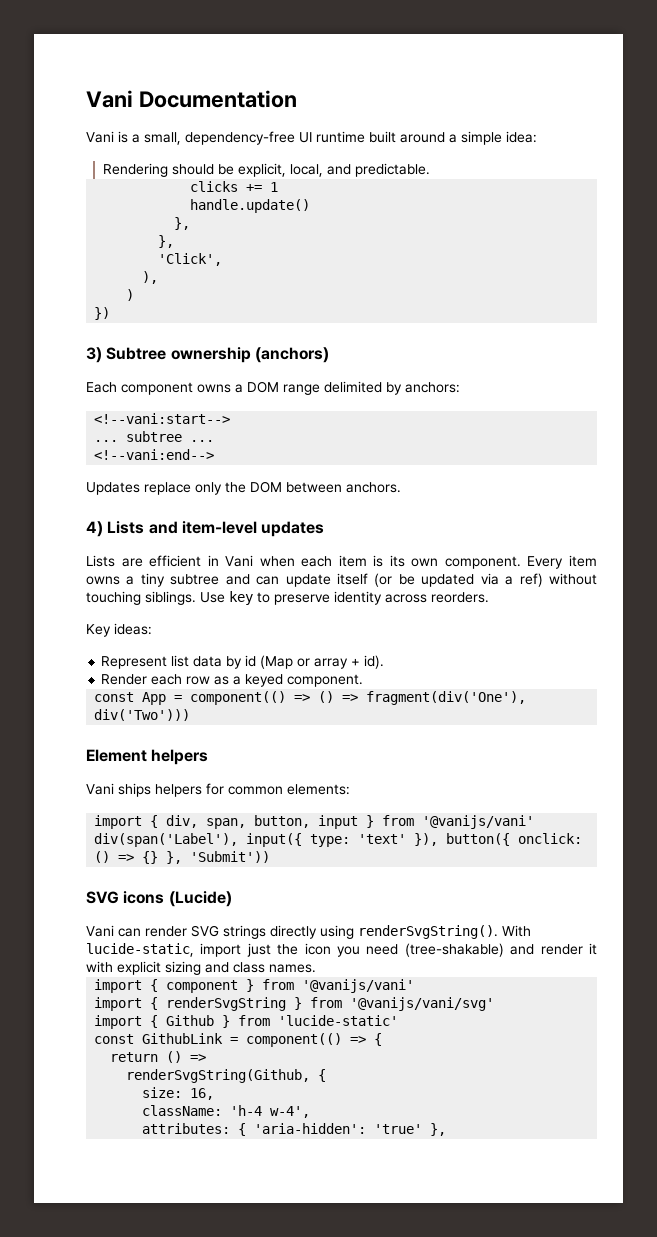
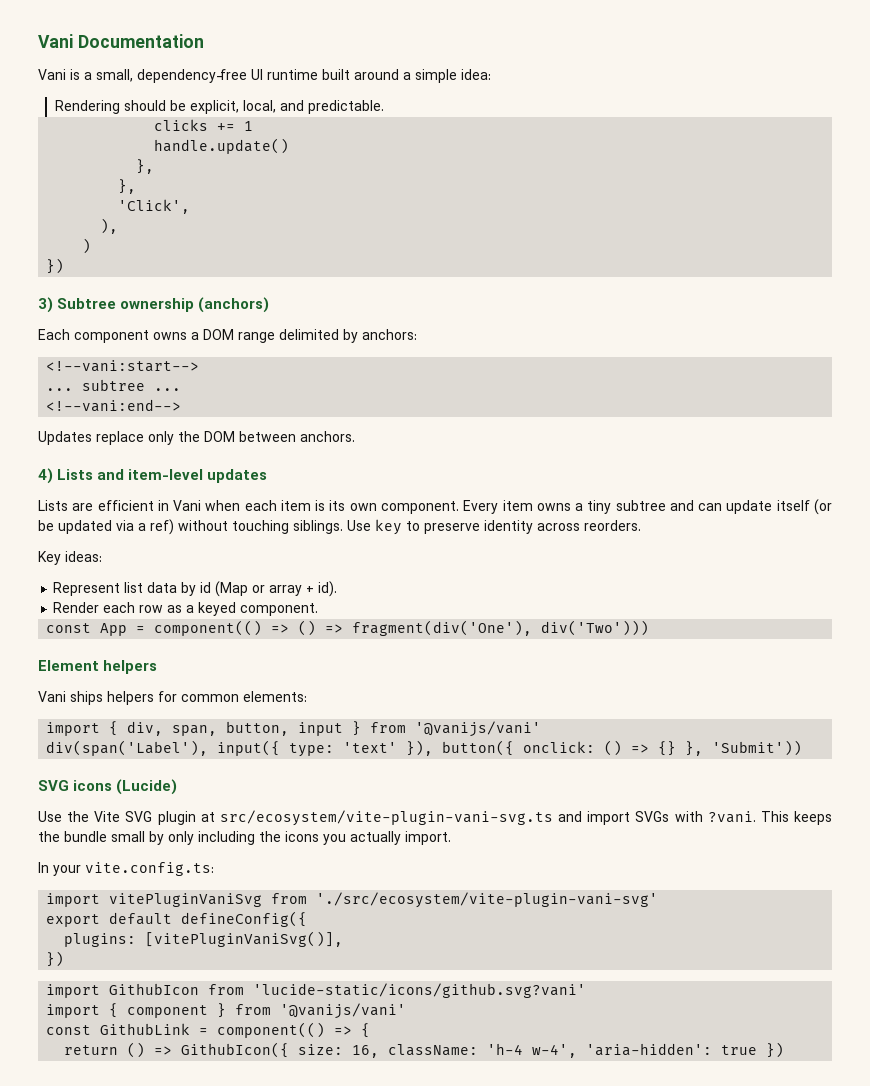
[86,925,531,939] [86,943,597,957] [86,961,316,975] Vani can render SVG strings directly using renderSvgString(). With lucide-static, import just the icon you need (tree-shakable) and render it with explicit sizing and class names. -> [38,810,833,826] [38,831,451,845] [38,862,214,876] [46,892,659,908] [46,911,308,927] [64,931,344,947] [46,951,65,967] [46,983,587,998] Use the Vite SVG plugin at src/ecosystem/vite-plugin-vani-svg.ts and import SVGs with ?vani. This keeps the bundle small by only including the icons you actually import. // In your vite.config.ts: // import vitePluginVaniSvg from './src/ecosystem/vite-plugin-vani-svg' // export default defineConfig({ // plugins: [vitePluginVaniSvg()], // }) // import GithubIcon from 'lucide-static/icons/github.svg?vani'
[94,997,495,1011] [94,1015,399,1029] // import { renderSvgString } from '@vanijs/vani/svg' // import { Github } from 'lucide-static' -> (407, 1011) none
[126,1069,327,1083] // renderSvgString(Github, { // -> [181,1042,290,1058] GithubIcon({
(215, 1094) // -> (380, 1051) none
[142,1123,447,1136] // attributes: { 'aria-hidden': 'true' }, -> [586,1042,785,1058] 'aria-hidden': true })

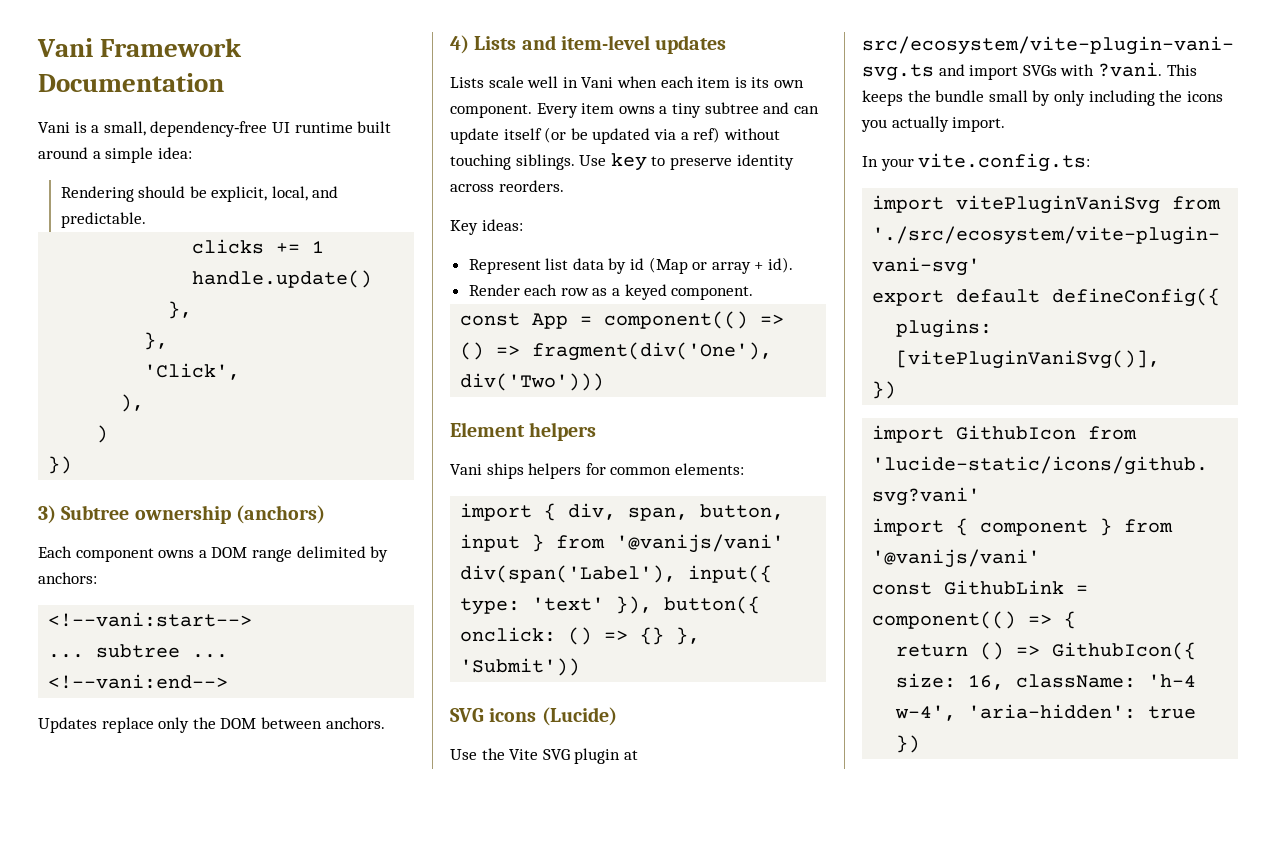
[38,34,73,48] Vani -> [37,38,243,57] Vani Framework
[72,500,154,511] are efficient -> [488,76,559,88] scale well

